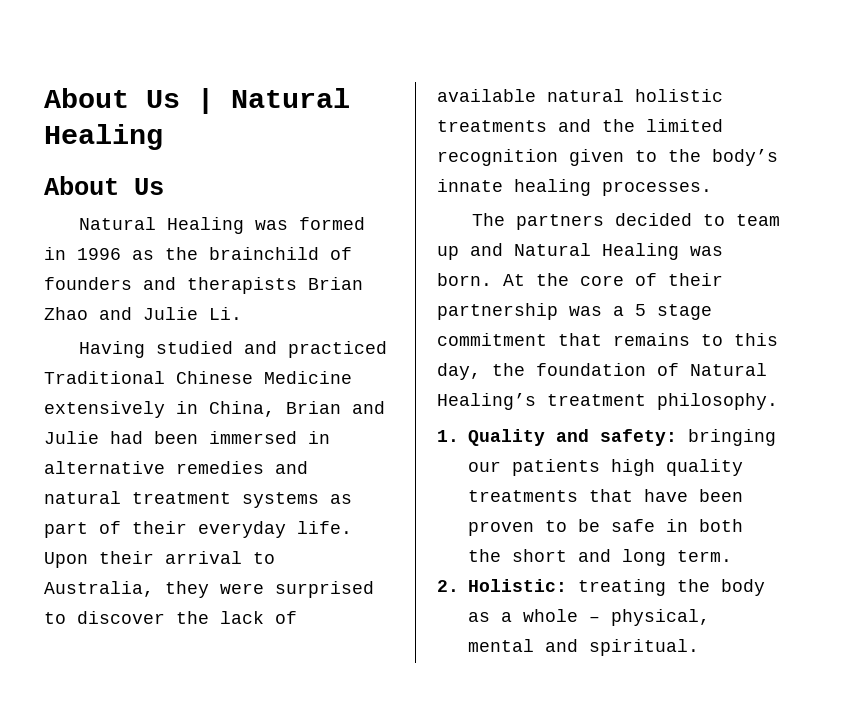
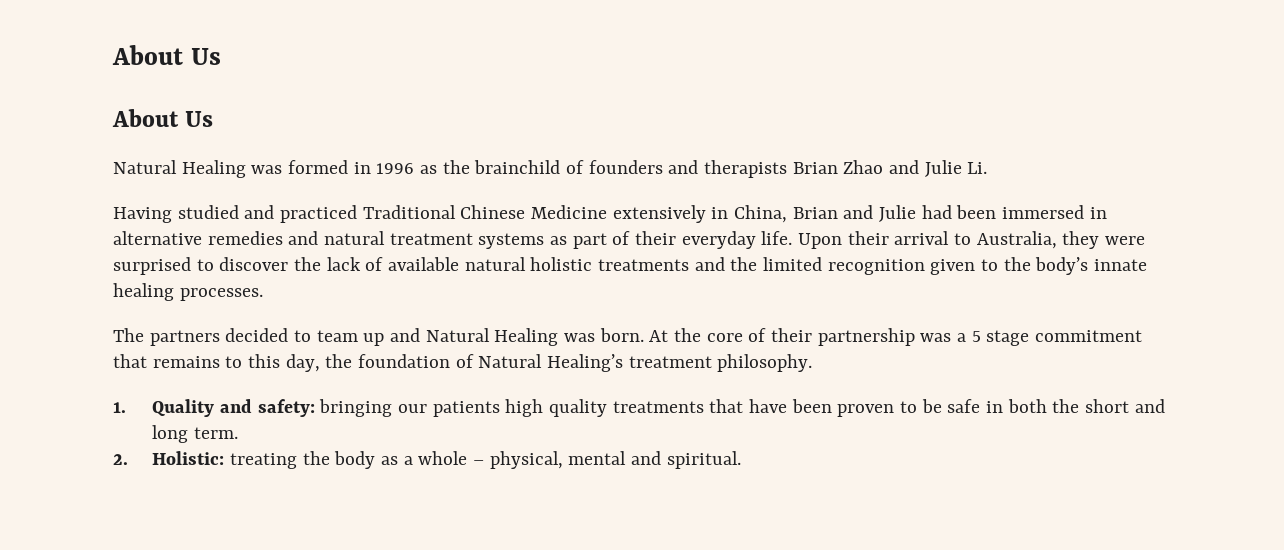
[44,88,350,114] [44,124,163,150] About Us | Natural Healing -> [112,45,221,65] About Us

